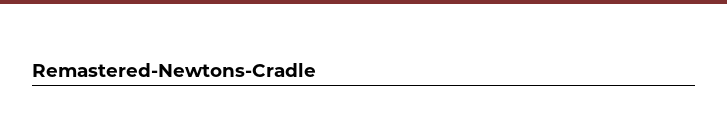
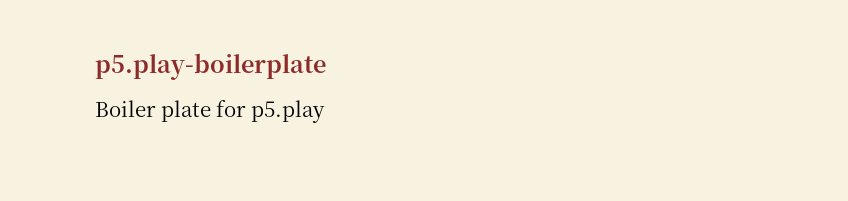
[32,63,316,77] Remastered-Newtons-Cradle -> [95,53,326,80] [95,100,325,123] p5.play-boilerplate // Boiler plate for p5.play

